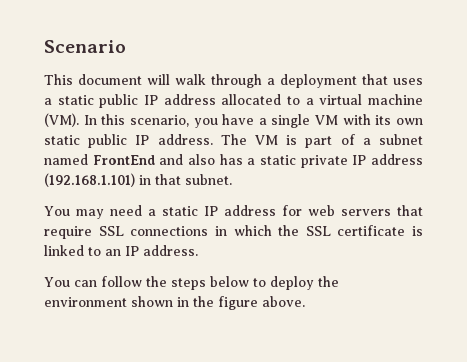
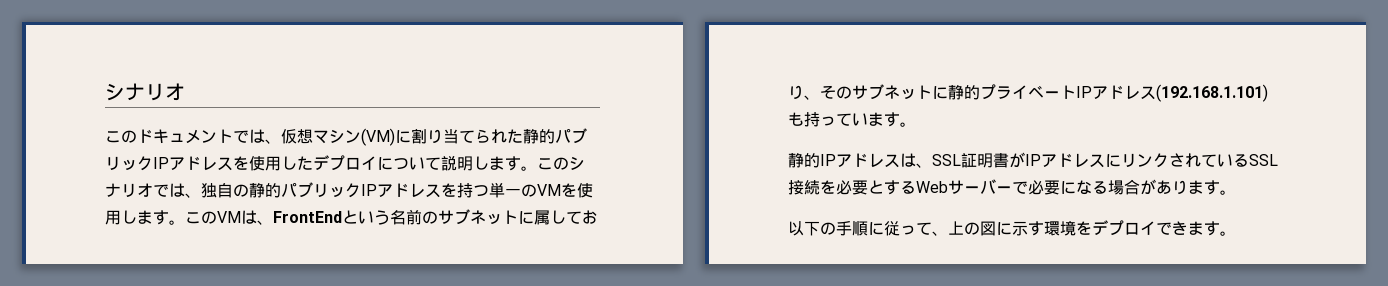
[44,40,126,53] [44,74,423,88] [44,94,424,108] [44,113,423,128] [44,134,423,148] [44,154,423,168] [44,173,232,187] [44,205,423,219] [44,225,423,239] [44,245,198,256] [44,276,339,290] [44,296,305,310] Scenario // This document will walk through a deployment that uses a static public IP address allocated to a virtual machine (VM). In this scenario, you have a single VM with its own static public IP address. The VM is part of a subnet named FrontEnd and also has a static private IP address (192.168.1.101) in that subnet. // You may need a static IP address for web servers that require SSL connections in which the SSL certificate is linked to an IP address. // You can follow the steps below to deploy the environment shown in the figure above. -> [105,83,185,101] [105,128,587,146] [105,155,585,171] [105,182,593,198] [105,209,598,225] [788,84,1268,102] [788,112,916,127] [788,152,1278,168] [788,179,1236,195] [788,220,1236,236] シナリオ // このドキュメントでは、仮想マシン(VM)に割り当てられた静的パブリックIPアドレスを使用したデプロイについて説明します。このシナリオでは、独自の静的パブリックIPアドレスを持つ単一のVMを使用します。このVMは、FrontEndという名前のサブネットに属しており、そのサブネットに静的プライベートIPアドレス(192.168.1.101)も持っています。 // 静的IPアドレスは、SSL証明書がIPアドレスにリンクされているSSL接続を必要とするWebサーバーで必要になる場合があります。 // 以下の手順に従って、上の図に示す環境をデプロイできます。

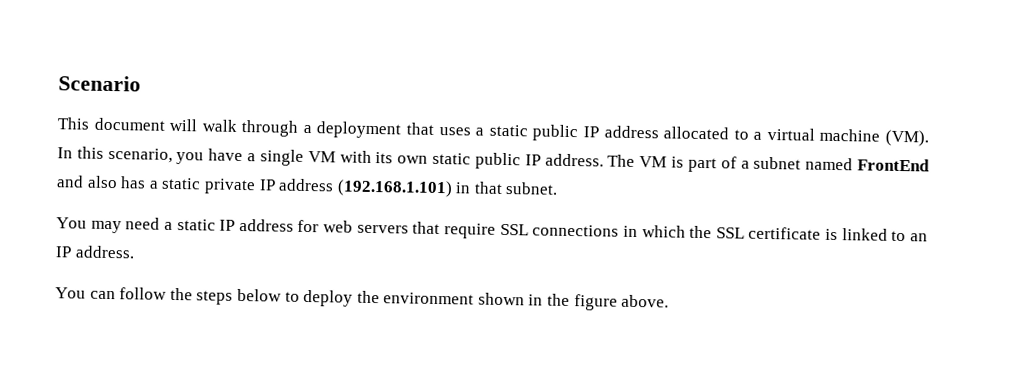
[105,83,185,101] [105,128,587,146] [105,155,585,171] [105,182,593,198] [105,209,598,225] [788,84,1268,102] [788,112,916,127] [788,152,1278,168] [788,179,1236,195] [788,220,1236,236] シナリオ // このドキュメントでは、仮想マシン(VM)に割り当てられた静的パブリックIPアドレスを使用したデプロイについて説明します。このシナリオでは、独自の静的パブリックIPアドレスを持つ単一のVMを使用します。このVMは、FrontEndという名前のサブネットに属しており、そのサブネットに静的プライベートIPアドレス(192.168.1.101)も持っています。 // 静的IPアドレスは、SSL証明書がIPアドレスにリンクされているSSL接続を必要とするWebサーバーで必要になる場合があります。 // 以下の手順に従って、上の図に示す環境をデプロイできます。 -> [58,75,141,92] [57,117,929,147] [57,146,931,173] [56,175,559,198] [56,217,928,242] [55,245,135,259] [55,287,670,311] Scenario // This document will walk through a deployment that uses a static public IP address allocated to a virtual machine (VM). In this scenario, you have a single VM with its own static public IP address. The VM is part of a subnet named FrontEnd and also has a static private IP address (192.168.1.101) in that subnet. // You may need a static IP address for web servers that require SSL connections in which the SSL certificate is linked to an IP address. // You can follow the steps below to deploy the environment shown in the figure above.

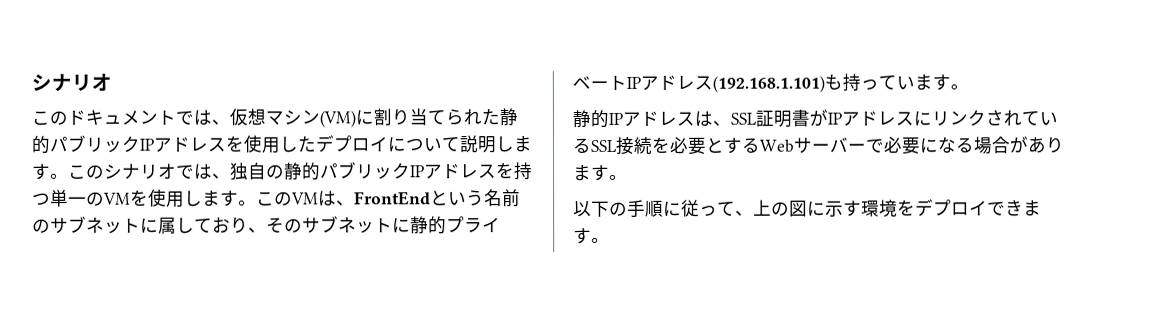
[58,75,141,92] [57,117,929,147] [57,146,931,173] [56,175,559,198] [56,217,928,242] [55,245,135,259] [55,287,670,311] Scenario // This document will walk through a deployment that uses a static public IP address allocated to a virtual machine (VM). In this scenario, you have a single VM with its own static public IP address. The VM is part of a subnet named FrontEnd and also has a static private IP address (192.168.1.101) in that subnet. // You may need a static IP address for web servers that require SSL connections in which the SSL certificate is linked to an IP address. // You can follow the steps below to deploy the environment shown in the figure above. -> [31,73,112,92] [31,108,518,128] [31,134,532,154] [32,161,533,181] [32,188,521,208] [32,215,501,235] [572,73,969,93] [572,109,1058,128] [572,136,1064,155] [573,164,628,182] [573,198,1042,218] [573,227,610,245] シナリオ // このドキュメントでは、仮想マシン(VM)に割り当てられた静的パブリックIPアドレスを使用したデプロイについて説明します。このシナリオでは、独自の静的パブリックIPアドレスを持つ単一のVMを使用します。このVMは、FrontEndという名前のサブネットに属しており、そのサブネットに静的プライベートIPアドレス(192.168.1.101)も持っています。 // 静的IPアドレスは、SSL証明書がIPアドレスにリンクされているSSL接続を必要とするWebサーバーで必要になる場合があります。 // 以下の手順に従って、上の図に示す環境をデプロイできます。

